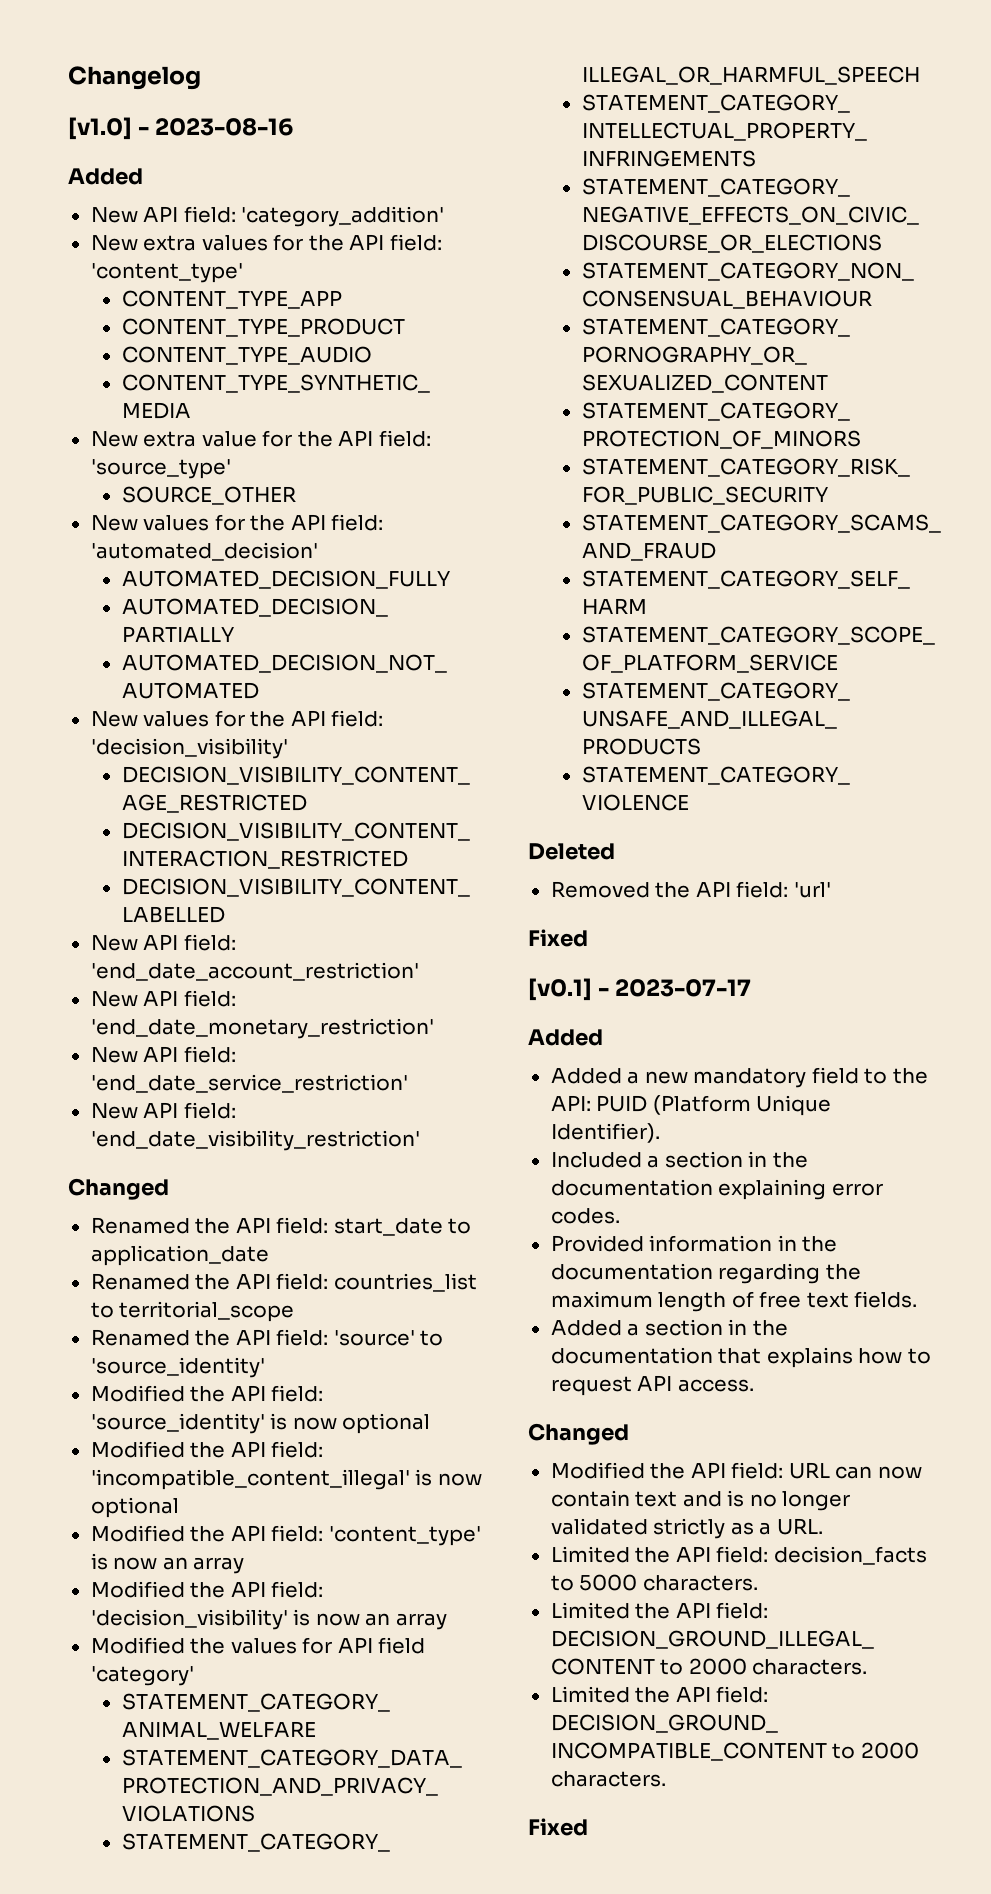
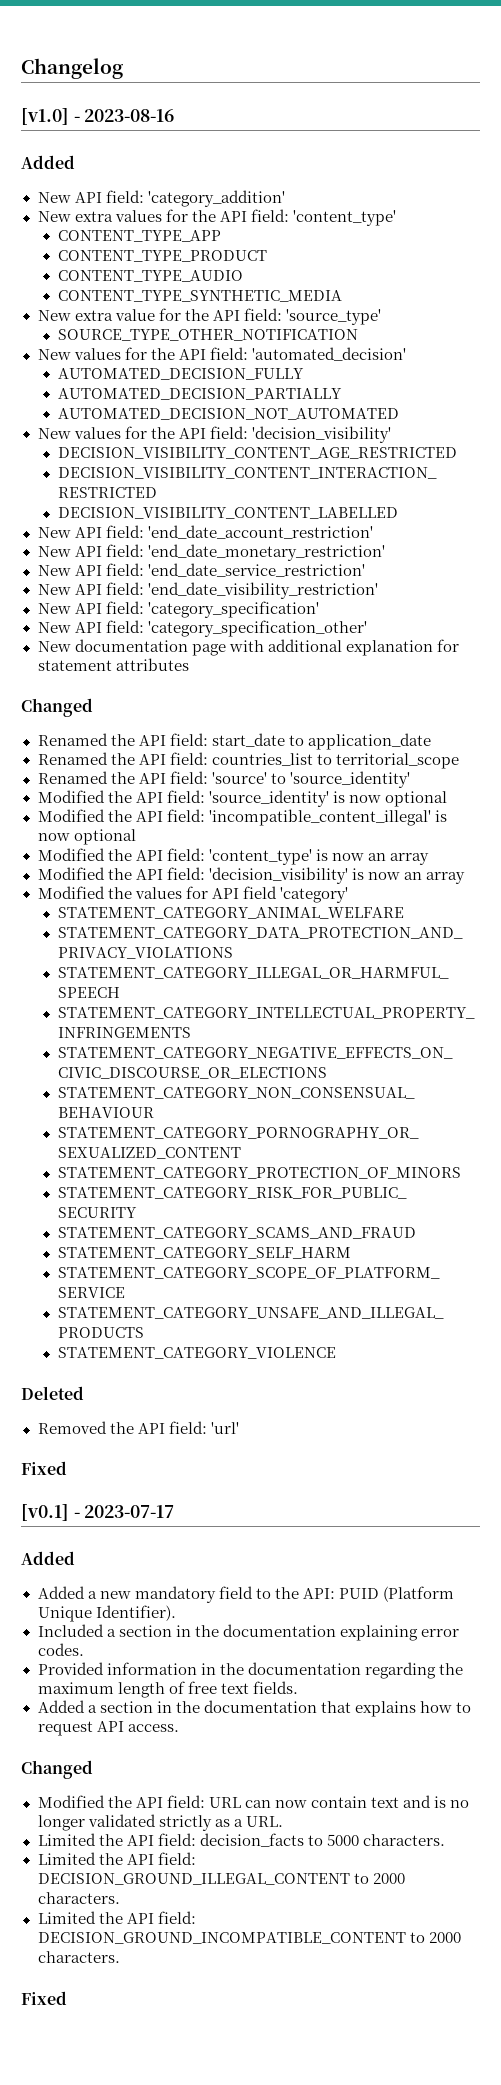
[121,486,296,505] SOURCE_OTHER -> [57,329,358,341] SOURCE_TYPE_OTHER_NOTIFICATION
(420, 1140) none -> [37,601,319,618] [37,620,367,637] [37,639,459,656] [37,658,189,671] // New API field: 'category_specification' // New API field: 'category_specification_other' // New documentation page with additional explanation for statement attributes

